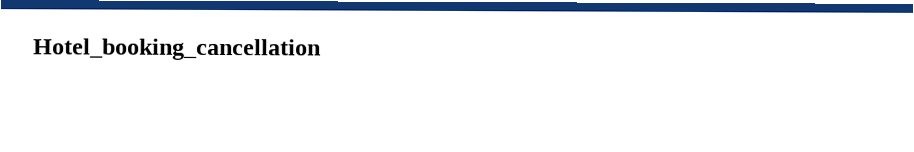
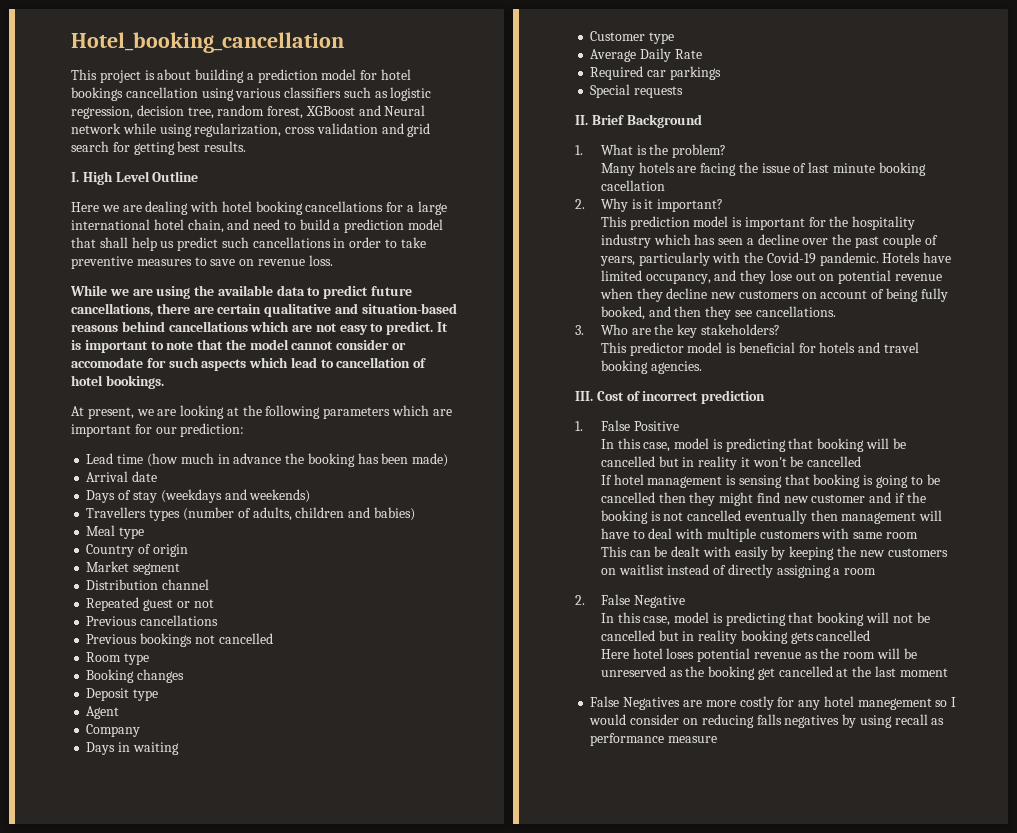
(321, 49) none -> [71,69,412,83] [71,87,432,101] [71,105,426,119] [71,123,431,137] [71,141,247,155] [71,171,199,185] [71,201,447,215] [71,219,444,233] [71,237,426,251] [71,255,333,269] [70,285,413,299] [71,303,457,317] [71,321,449,335] [71,339,407,353] [71,357,427,371] [71,375,164,389] [71,405,452,419] [71,423,245,437] [86,453,449,467] [86,471,158,482] [86,489,311,503] [86,507,415,521] [86,525,145,539] [86,544,188,557] [86,561,181,575] [86,579,210,590] [86,597,214,611] [86,615,219,626] [86,633,273,647] [86,652,150,665] [86,669,185,683] [86,688,159,701] [86,706,120,719] [86,724,141,737] [86,742,179,755] [590,31,675,44] [590,48,702,62] [590,66,721,80] [590,84,684,98] [575,114,702,128] [575,144,727,158] [600,162,926,176] [600,180,665,191] [575,198,724,212] [600,216,916,230] [600,234,938,248] [599,252,952,266] [600,270,943,284] [599,288,948,302] [600,306,836,320] [575,324,780,338] [600,342,920,356] [600,360,702,374] [575,390,766,404] [575,420,679,431] [600,438,906,452] [600,456,862,470] [600,474,940,488] [600,492,926,506] [600,510,943,524] [600,528,919,542] [600,546,948,560] [600,564,877,578] [575,594,685,608] [600,612,930,626] [600,630,871,644] [600,648,917,662] [600,666,948,680] [590,696,957,710] [589,714,945,728] [590,733,718,746] // This project is about building a prediction model for hotel bookings cancellation using various classifiers such as logistic regression, decision tree, random forest, XGBoost and Neural network while using regularization, cross validation and grid search for getting best results. // I. High Level Outline // Here we are dealing with hotel booking cancellations for a large international hotel chain, and need to build a prediction model that shall help us predict such cancellations in order to take preventive measures to save on revenue loss. // While we are using the available data to predict future cancellations, there are certain qualitative and situation-based reasons behind cancellations which are not easy to predict. It is important to note that the model cannot consider or accomodate for such aspects which lead to cancellation of hotel bookings. // At present, we are looking at the following parameters which are important for our prediction: // Lead time (how much in advance the booking has been made) // Arrival date // Days of stay (weekdays and weekends) // Travellers types (number of adults, children and babies) // Meal type // Country of origin // Market segment // Distribution channel // Repeated guest or not // Previous cancellations // Previous bookings not cancelled // Room type // Booking changes // Deposit type // Agent // Company // Days in waiting // Customer type // Average Daily Rate // Required car parkings // Special requests // II. Brief Background // 1. What is the problem? // Many hotels are facing the issue of last minute booking cacellation // 2. Why is it important? // This prediction model is important for the hospitality industry which has seen a decline over the past couple of years, particularly with the Covid-19 pandemic. Hotels have limited occupancy, and they lose out on potential revenue when they decline new customers on account of being fully booked, and then they see cancellations. // 3. Who are the key stakeholders? // This predictor model is beneficial for hotels and travel booking agencies. // III. Cost of incorrect prediction // 1. False Positive // In this case, model is predicting that booking will be cancelled but in reality it won't be cancelled // If hotel management is sensing that booking is going to be cancelled then they might find new customer and if the booking is not cancelled eventually then management will have to deal with multiple customers with same room // This can be dealt with easily by keeping the new customers on waitlist instead of directly assigning a room // 2. False Negative // In this case, model is predicting that booking will not be cancelled but in reality booking gets cancelled // Here hotel loses potential revenue as the room will be unreserved as the booking get cancelled at the last moment // False Negatives are more costly for any hotel manegement so I would consider on reducing falls negatives by using recall as performance measure

